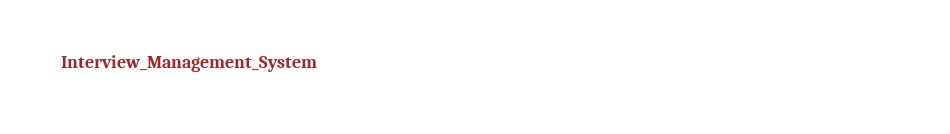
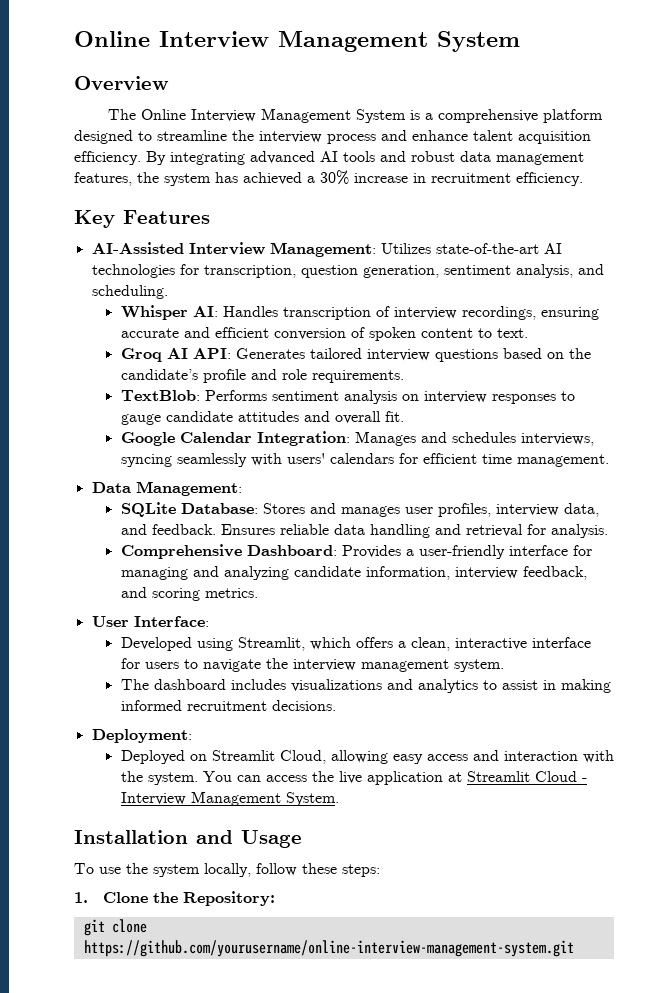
[61,55,317,72] Interview_Management_System -> [74,31,520,52] [74,76,169,90] [107,108,603,123] [74,130,591,144] [74,151,584,165] [74,170,583,186] [74,210,210,228] [91,242,562,257] [91,264,604,278] [91,285,168,299] [120,305,599,320] [120,327,528,341] [120,348,591,362] [120,369,404,383] [120,390,575,404] [120,411,404,425] [120,431,594,446] [120,453,609,467] [91,481,242,496] [120,502,599,517] [120,524,608,538] [120,544,592,559] [120,566,587,580] [120,587,258,601] [91,616,209,627] [120,637,591,651] [120,658,504,672] [120,679,611,693] [120,700,336,711] [91,729,192,743] [120,750,614,764] [120,771,587,785] [120,791,339,806] [74,830,302,848] [74,863,380,877] [74,891,275,906] [83,919,147,936] [83,940,574,957] Online Interview Management System // Overview // The Online Interview Management System is a comprehensive platform designed to streamline the interview process and enhance talent acquisition efficiency. By integrating advanced AI tools and robust data management features, the system has achieved a 30% increase in recruitment efficiency. // Key Features // AI-Assisted Interview Management: Utilizes state-of-the-art AI technologies for transcription, question generation, sentiment analysis, and scheduling. // Whisper AI: Handles transcription of interview recordings, ensuring accurate and efficient conversion of spoken content to text. // Groq AI API: Generates tailored interview questions based on the candidate’s profile and role requirements. // TextBlob: Performs sentiment analysis on interview responses to gauge candidate attitudes and overall fit. // Google Calendar Integration: Manages and schedules interviews, syncing seamlessly with users' calendars for efficient time management. // Data Management: // SQLite Database: Stores and manages user profiles, interview data, and feedback. Ensures reliable data handling and retrieval for analysis. // Comprehensive Dashboard: Provides a user-friendly interface for managing and analyzing candidate information, interview feedback, and scoring metrics. // User Interface: // Developed using Streamlit, which offers a clean, interactive interface for users to navigate the interview management system. // The dashboard includes visualizations and analytics to assist in making informed recruitment decisions. // Deployment: // Deployed on Streamlit Cloud, allowing easy access and interaction with the system. You can access the live application at Streamlit Cloud - Interview Management System. // Installation and Usage // To use the system locally, follow these steps: // 1. Clone the Repository: // git clone https://github.com/yourusername/online-interview-management-system.git

